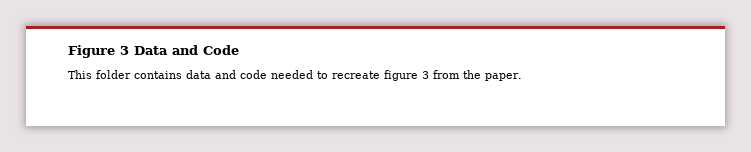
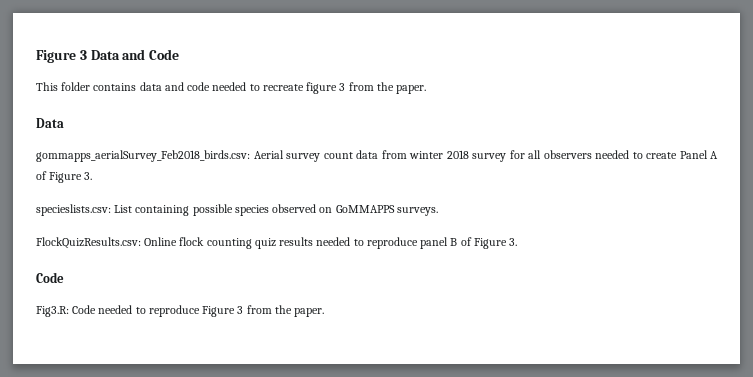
(522, 77) none -> [36,118,64,128] [36,150,718,162] [36,171,93,183] [36,204,438,216] [36,237,518,249] [36,272,64,283] [36,305,325,317] // Data // gommapps_aerialSurvey_Feb2018_birds.csv: Aerial survey count data from winter 2018 survey for all observers needed to create Panel A of Figure 3. // specieslists.csv: List containing possible species observed on GoMMAPPS surveys. // FlockQuizResults.csv: Online flock counting quiz results needed to reproduce panel B of Figure 3. // Code // Fig3.R: Code needed to reproduce Figure 3 from the paper.

